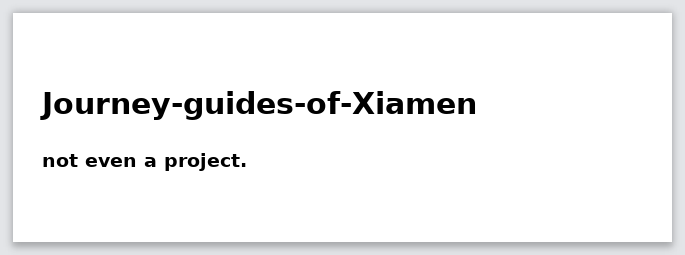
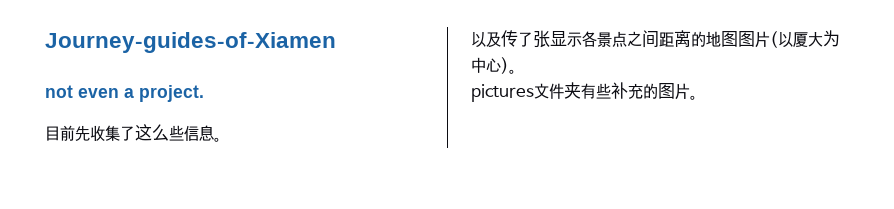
(247, 162) none -> [45,124,222,142] [471,30,840,48] [471,57,517,74] [471,82,698,102] // 目前先收集了这么些信息。 // 以及传了张显示各景点之间距离的地图图片(以厦大为中心)。 // pictures文件夹有些补充的图片。

